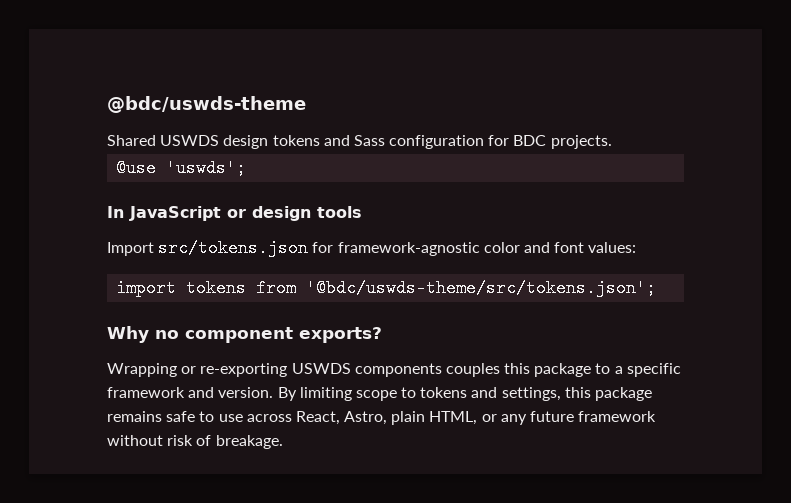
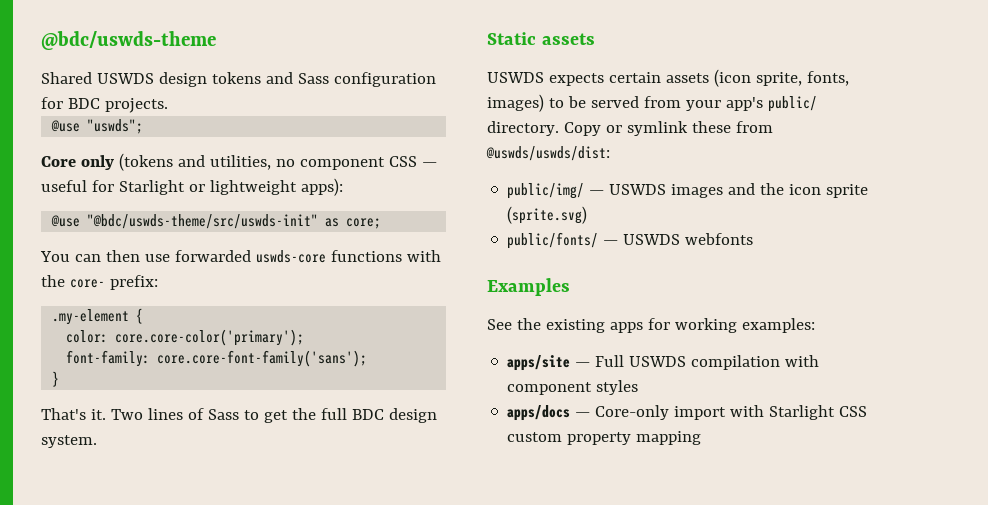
[166,159,247,177] [107,206,362,221] [107,239,637,257] [116,279,657,297] [107,326,382,343] [107,363,681,377] [107,387,653,401] [107,411,657,425] [107,435,283,449] 'uswds'; // In JavaScript or design tools // Import src/tokens.json for framework-agnostic color and font values: // import tokens from '@bdc/uswds-theme/src/tokens.json'; // Why no component exports? // Wrapping or re-exporting USWDS components couples this package to a specific framework and version. By limiting scope to tokens and settings, this package remains safe to use across React, Astro, plain HTML, or any future framework without risk of breakage. -> [87,119,144,134] [41,153,437,171] [41,178,343,196] [51,214,382,229] [40,250,441,263] [41,275,158,290] [52,308,144,325] [66,329,305,346] [66,350,368,367] [52,371,60,387] [41,408,437,423] [41,435,97,448] [487,32,595,45] [487,69,849,87] [487,94,817,112] [487,121,773,136] [486,146,610,161] [507,183,869,199] [507,206,588,224] [507,232,754,249] [487,278,570,296] [487,318,815,333] [507,355,820,371] [507,380,639,395] [507,405,868,421] [507,431,702,445] "uswds"; // Core only (tokens and utilities, no component CSS — useful for Starlight or lightweight apps): // @use "@bdc/uswds-theme/src/uswds-init" as core; // You can then use forwarded uswds-core functions with the core- prefix: // .my-element { // color: core.core-color('primary'); // font-family: core.core-font-family('sans'); // } // That's it. Two lines of Sass to get the full BDC design system. // Static assets // USWDS expects certain assets (icon sprite, fonts, images) to be served from your app's public/ directory. Copy or symlink these from @uswds/uswds/dist: // public/img/ — USWDS images and the icon sprite (sprite.svg) // public/fonts/ — USWDS webfonts // Examples // See the existing apps for working examples: // apps/site — Full USWDS compilation with component styles // apps/docs — Core-only import with Starlight CSS custom property mapping

